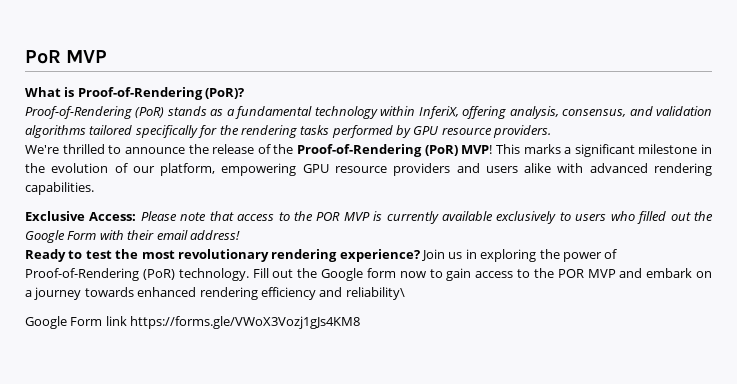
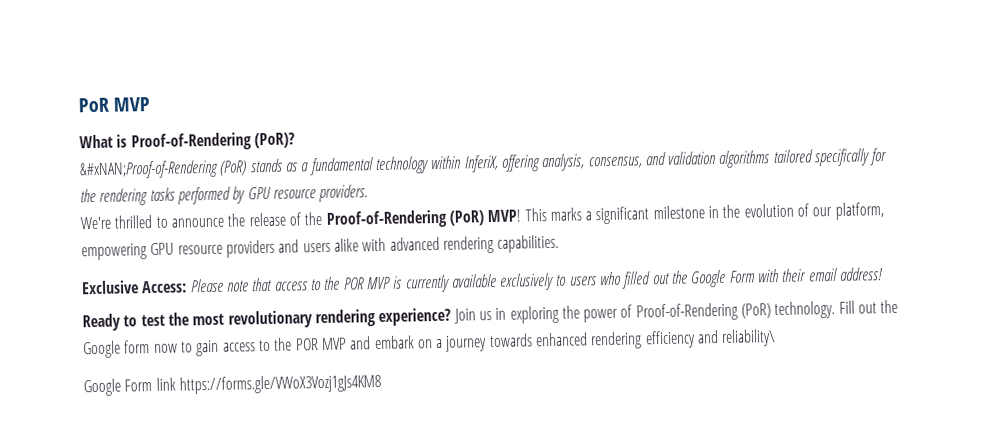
[25,106,132,119] Proof-of-Rendering -> [79,159,219,180] &#xNAN;Proof-of-Rendering

